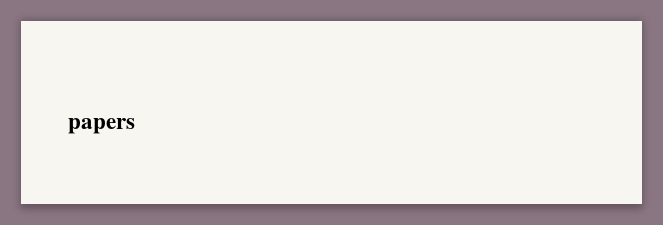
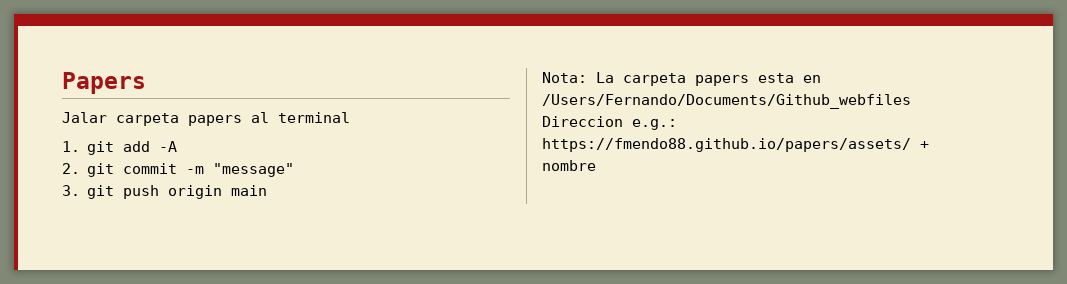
[68,118,135,134] papers -> [62,72,146,94] [62,112,350,126] [62,141,178,155] [62,163,295,177] [62,185,268,199] [542,72,821,86] [542,94,911,109] [542,116,677,130] [542,138,929,152] [542,160,596,171] Papers // Jalar carpeta papers al terminal // 1. git add -A // 2. git commit -m "message" // 3. git push origin main // Nota: La carpeta papers esta en /Users/Fernando/Documents/Github_webfiles Direccion e.g.: https://fmendo88.github.io/papers/assets/ + nombre

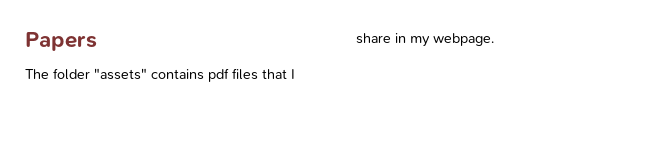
[62,112,350,126] [62,141,178,155] [62,163,295,177] [62,185,268,199] [542,72,821,86] [542,94,911,109] [542,116,677,130] [542,138,929,152] [542,160,596,171] Jalar carpeta papers al terminal // 1. git add -A // 2. git commit -m "message" // 3. git push origin main // Nota: La carpeta papers esta en /Users/Fernando/Documents/Github_webfiles Direccion e.g.: https://fmendo88.github.io/papers/assets/ + nombre -> [25,68,295,82] [356,33,494,47] The folder "assets" contains pdf files that I share in my webpage.

